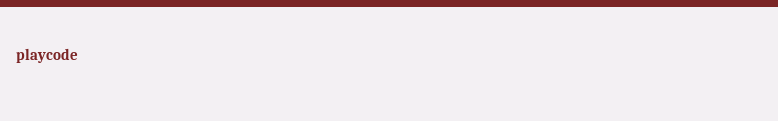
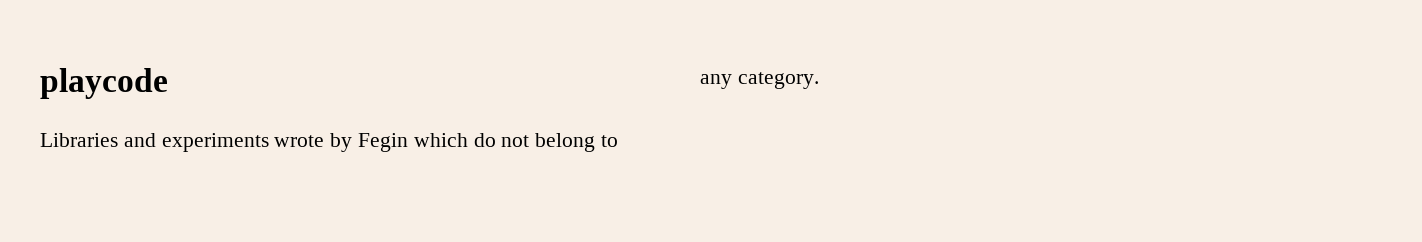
(78, 55) none -> [40,133,619,152] [700,72,819,89] // Libraries and experiments wrote by Fegin which do not belong to any category.

